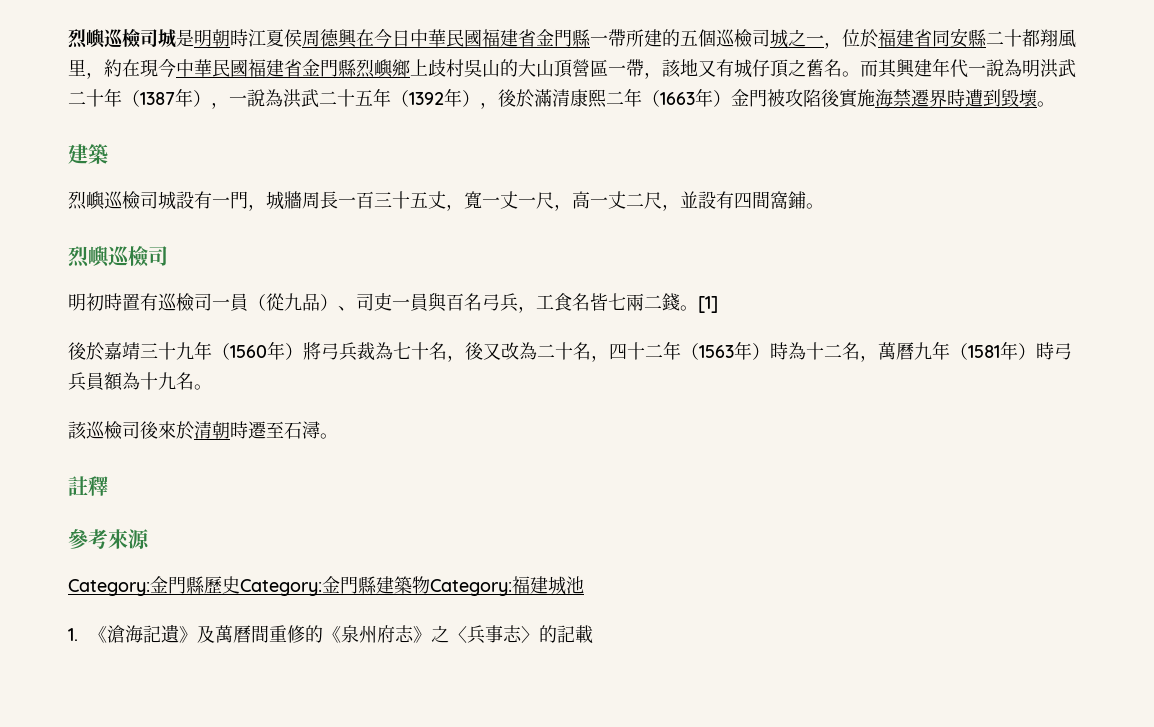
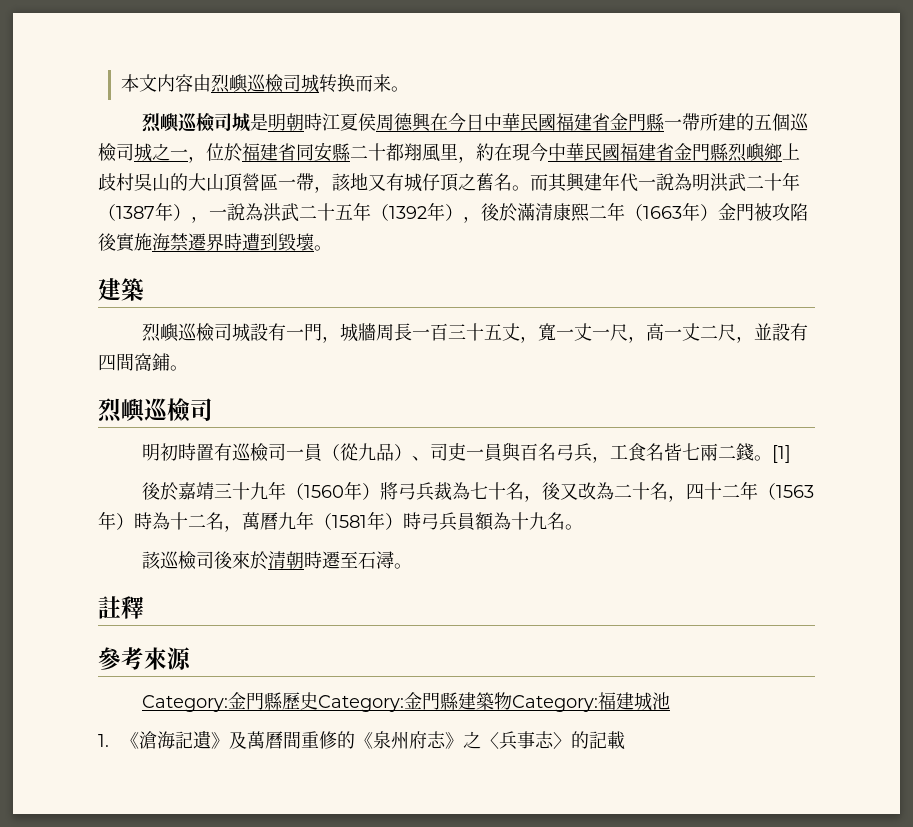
(68, 39) none -> [120,74,409,93] 本文内容由烈嶼巡檢司城转换而来。 //

